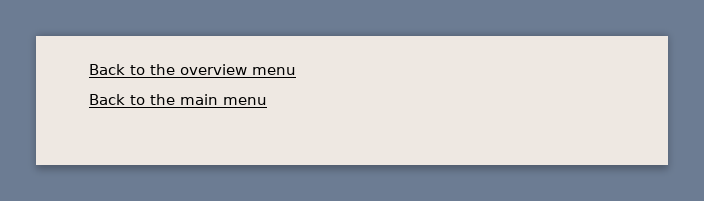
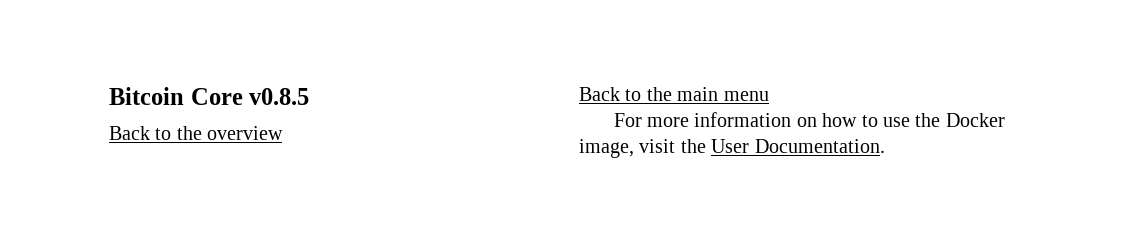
(89, 69) none -> [109,87,310,105] Bitcoin Core v0.8.5 //
[252,67,296,75] menu -> (284, 133) none
(267, 101) none -> [613,112,1005,127] [579,139,885,158] // For more information on how to use the Docker image, visit the User Documentation.

